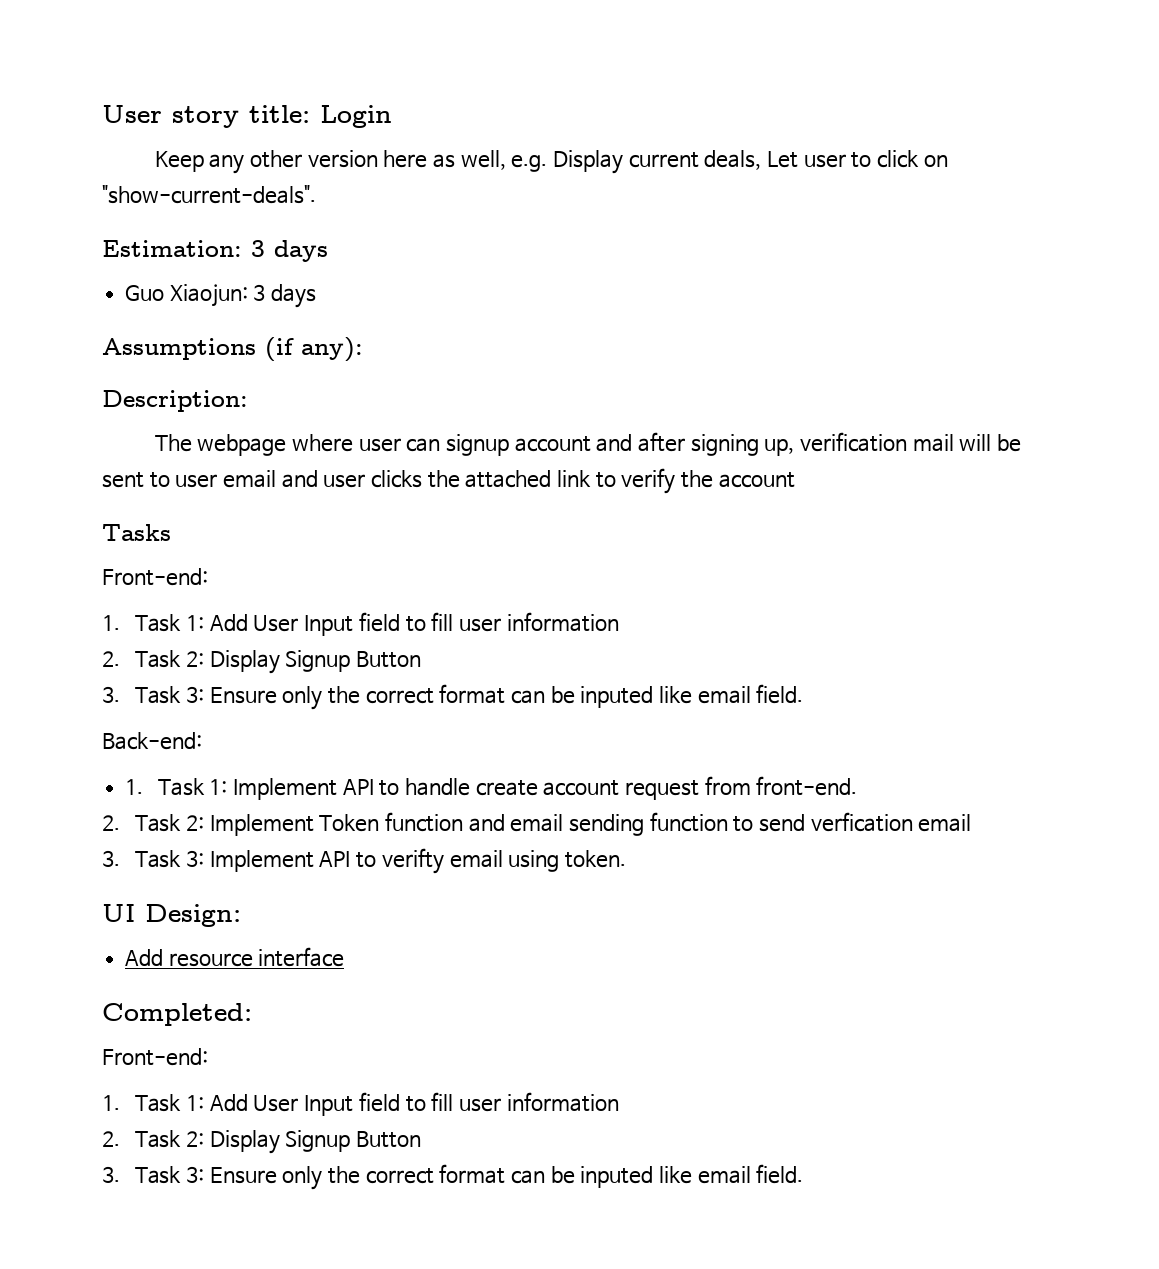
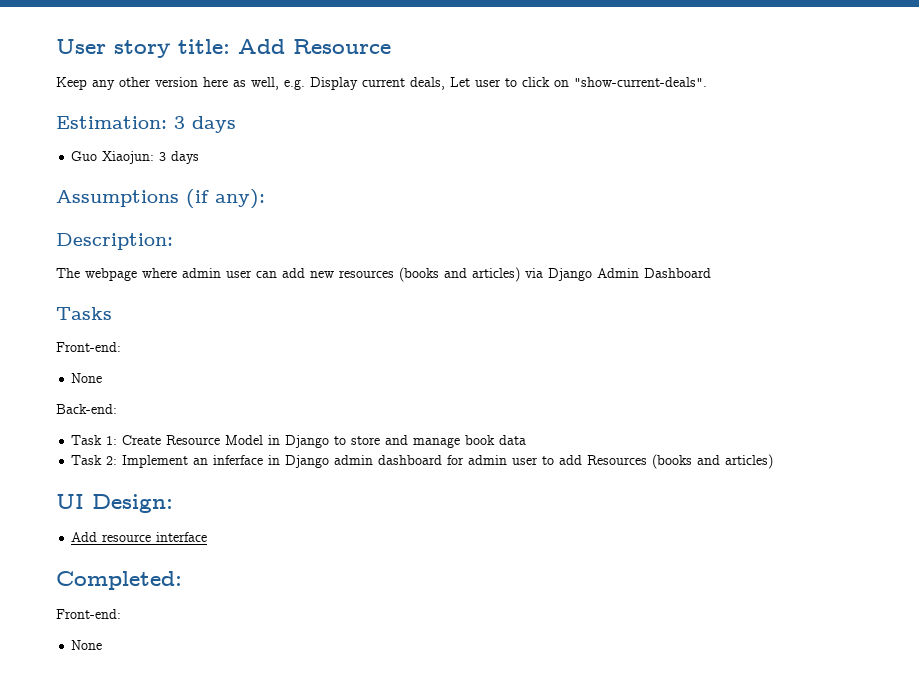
[320,105,392,128] Login -> [238,39,391,54] Add Resource
(354, 443) none -> [182,268,221,278] admin
[446,432,1022,456] [102,468,795,494] [102,524,171,541] [102,568,208,586] [102,612,619,636] [102,650,422,674] [102,684,804,710] signup account and after signing up, verification mail will be sent to user email and user clicks the attached link to verify the account // Tasks // Front-end: // 1. Task 1: Add User Input field to fill user information // 2. Task 2: Display Signup Button // 3. Task 3: Ensure only the correct format can be inputed like email field. -> [282,267,711,282] [56,307,112,320] [56,342,121,352] [71,373,103,383] add new resources (books and articles) via Django Admin Dashboard // Tasks // Front-end: // None
[125,776,858,800] [102,812,972,836] [102,848,626,874] 1. Task 1: Implement API to handle create account request from front-end. // 2. Task 2: Implement Token function and email sending function to send verfication email // 3. Task 3: Implement API to verifty email using token. -> [71,435,527,448] [71,454,774,469] Task 1: Create Resource Model in Django to store and manage book data // Task 2: Implement an inferface in Django admin dashboard for admin user to add Resources (books and articles)
[102,1092,619,1116] [102,1130,422,1154] [102,1164,804,1190] // 1. Task 1: Add User Input field to fill user information // 2. Task 2: Display Signup Button // 3. Task 3: Ensure only the correct format can be inputed like email field. -> [71,640,103,650] // None

